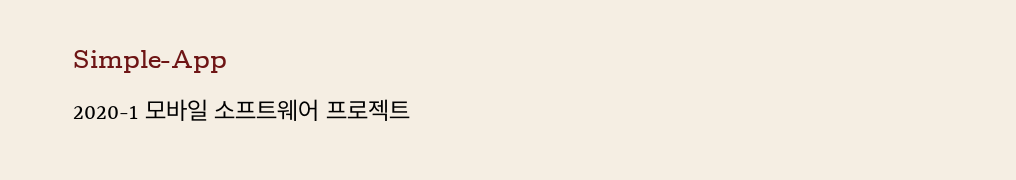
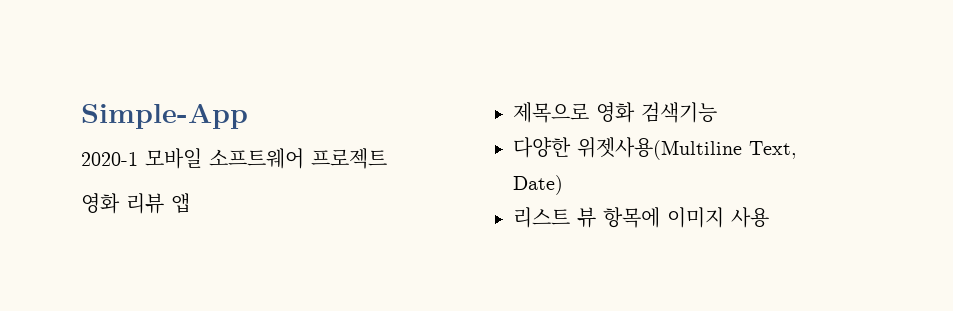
(410, 110) none -> [81,193,190,214] [513,102,717,123] [513,137,797,160] [513,175,563,195] [513,207,769,228] // 영화 리뷰 앱 // 제목으로 영화 검색기능 // 다양한 위젯사용(Multiline Text, Date) // 리스트 뷰 항목에 이미지 사용

